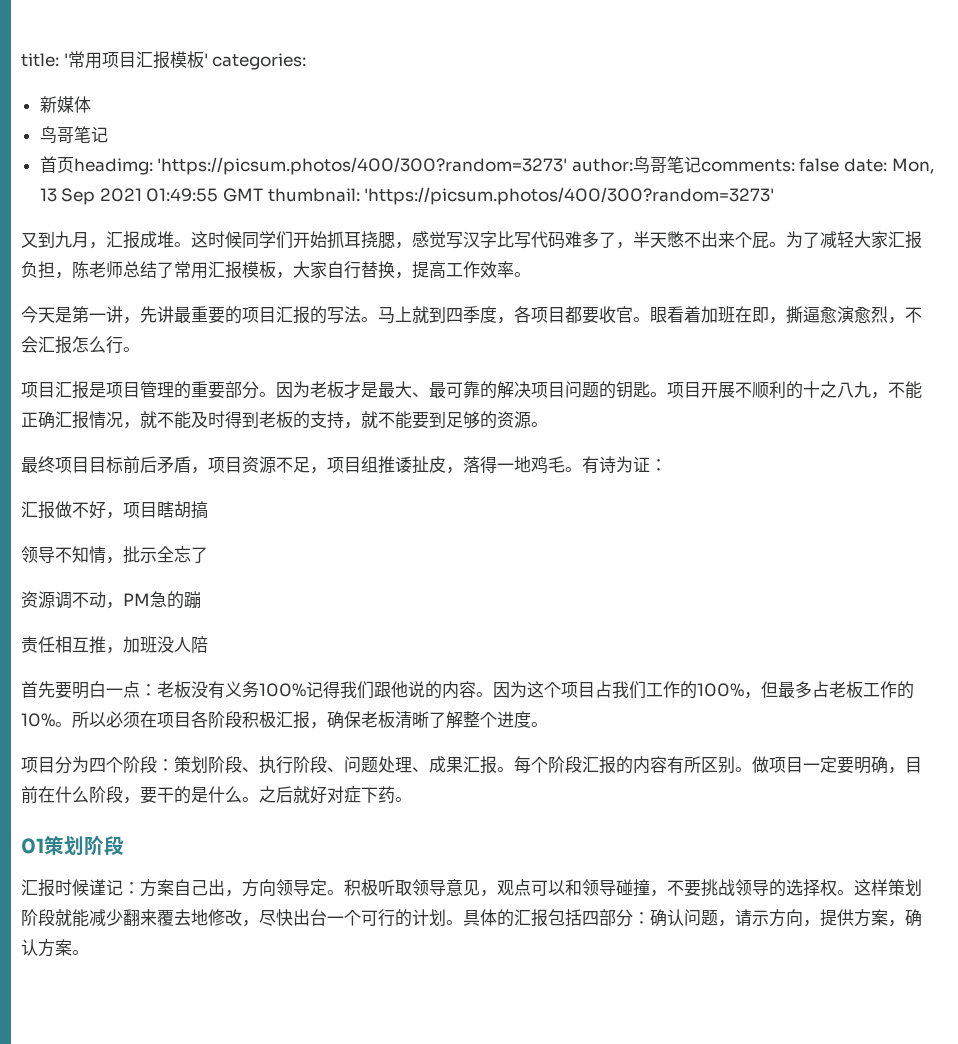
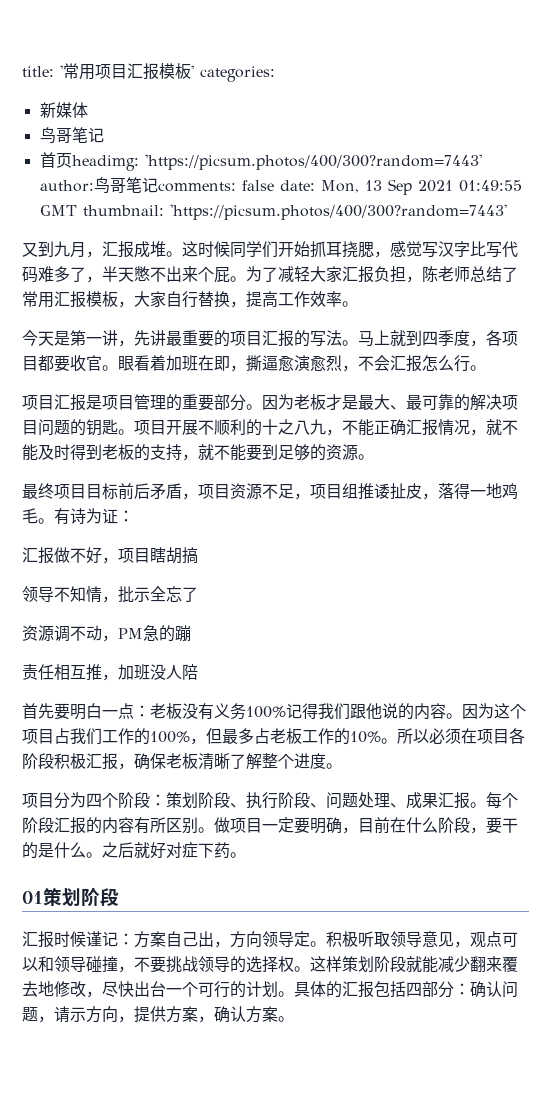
[157,157,568,175] 'https://picsum.photos/400/300?random=3273' -> [144,154,482,170] 'https://picsum.photos/400/300?random=7443'
[364,187,775,205] 'https://picsum.photos/400/300?random=3273' -> [169,204,507,220] 'https://picsum.photos/400/300?random=7443'

